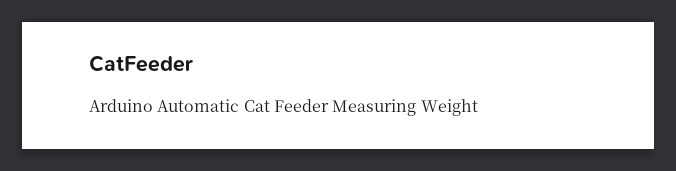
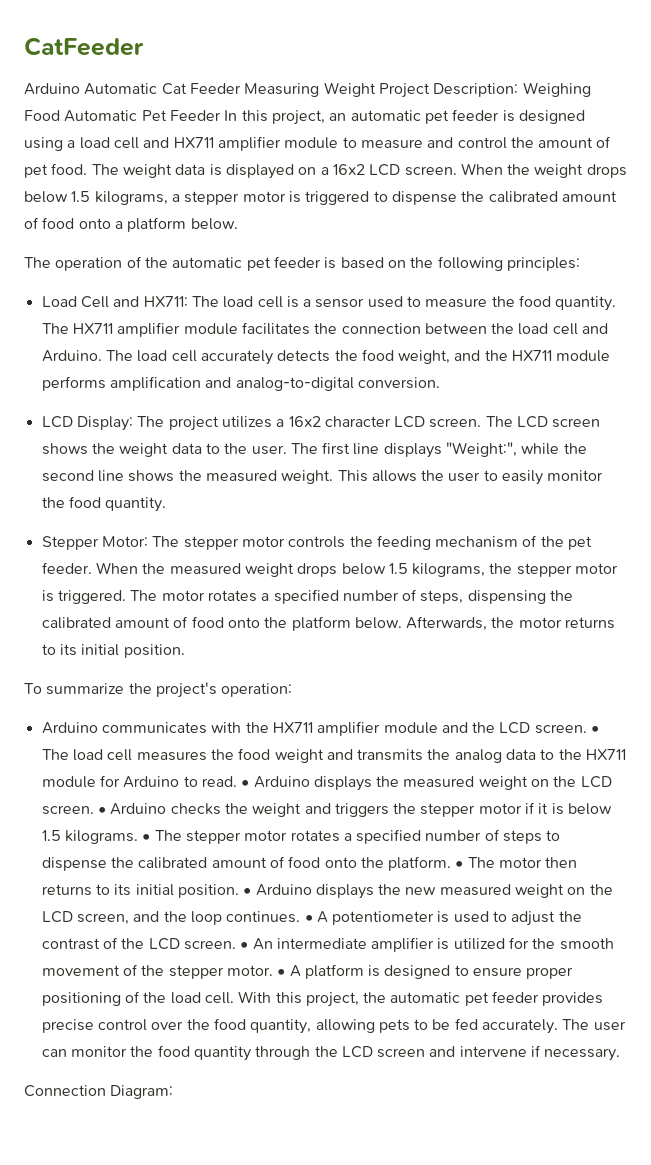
(478, 107) none -> [378,82,591,98] [24,109,585,125] [24,136,612,151] [24,163,627,179] [24,191,617,205] [24,217,238,232] [24,256,580,271] [41,295,617,311] [41,322,609,337] [41,349,611,365] [41,376,440,391] [41,416,601,431] [41,442,587,458] [41,470,604,485] [41,496,167,512] [41,535,593,550] [41,562,619,577] [41,589,574,604] [41,616,616,631] [41,644,185,658] [24,682,293,698] [41,721,600,736] [41,748,627,763] [41,775,612,791] [41,802,613,817] [41,829,561,844] [41,856,578,871] [41,884,613,899] [41,911,582,926] [41,937,614,952] [41,964,574,979] [41,991,604,1007] [41,1018,626,1034] [41,1045,621,1061] [24,1085,174,1099] Project Description: Weighing Food Automatic Pet Feeder In this project, an automatic pet feeder is designed using a load cell and HX711 amplifier module to measure and control the amount of pet food. The weight data is displayed on a 16x2 LCD screen. When the weight drops below 1.5 kilograms, a stepper motor is triggered to dispense the calibrated amount of food onto a platform below. // The operation of the automatic pet feeder is based on the following principles: // Load Cell and HX711: The load cell is a sensor used to measure the food quantity. The HX711 amplifier module facilitates the connection between the load cell and Arduino. The load cell accurately detects the food weight, and the HX711 module performs amplification and analog-to-digital conversion. // LCD Display: The project utilizes a 16x2 character LCD screen. The LCD screen shows the weight data to the user. The first line displays "Weight:", while the second line shows the measured weight. This allows the user to easily monitor the food quantity. // Stepper Motor: The stepper motor controls the feeding mechanism of the pet feeder. When the measured weight drops below 1.5 kilograms, the stepper motor is triggered. The motor rotates a specified number of steps, dispensing the calibrated amount of food onto the platform below. Afterwards, the motor returns to its initial position. // To summarize the project's operation: // Arduino communicates with the HX711 amplifier module and the LCD screen. • The load cell measures the food weight and transmits the analog data to the HX711 module for Arduino to read. • Arduino displays the measured weight on the LCD screen. • Arduino checks the weight and triggers the stepper motor if it is below 1.5 kilograms. • The stepper motor rotates a specified number of steps to dispense the calibrated amount of food onto the platform. • The motor then returns to its initial position. • Arduino displays the new measured weight on the LCD screen, and the loop continues. • A potentiometer is used to adjust the contrast of the LCD screen. • An intermediate amplifier is utilized for the smooth movement of the stepper motor. • A platform is designed to ensure proper positioning of the load cell. With this project, the automatic pet feeder provides precise control over the food quantity, allowing pets to be fed accurately. The user can monitor the food quantity through the LCD screen and intervene if necessary. // Connection Diagram:

